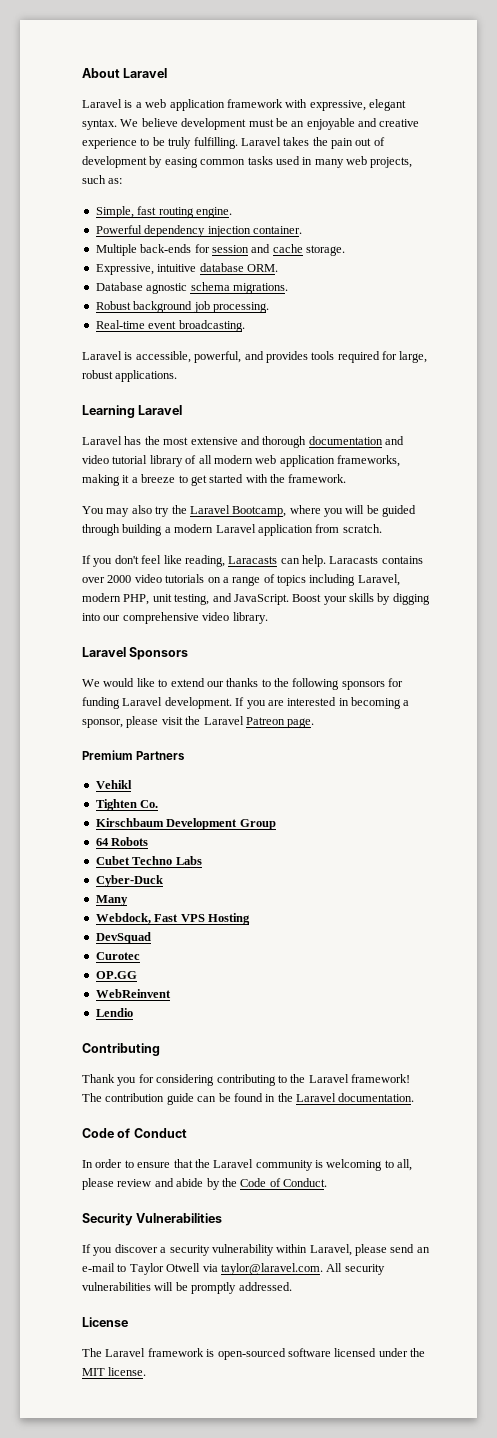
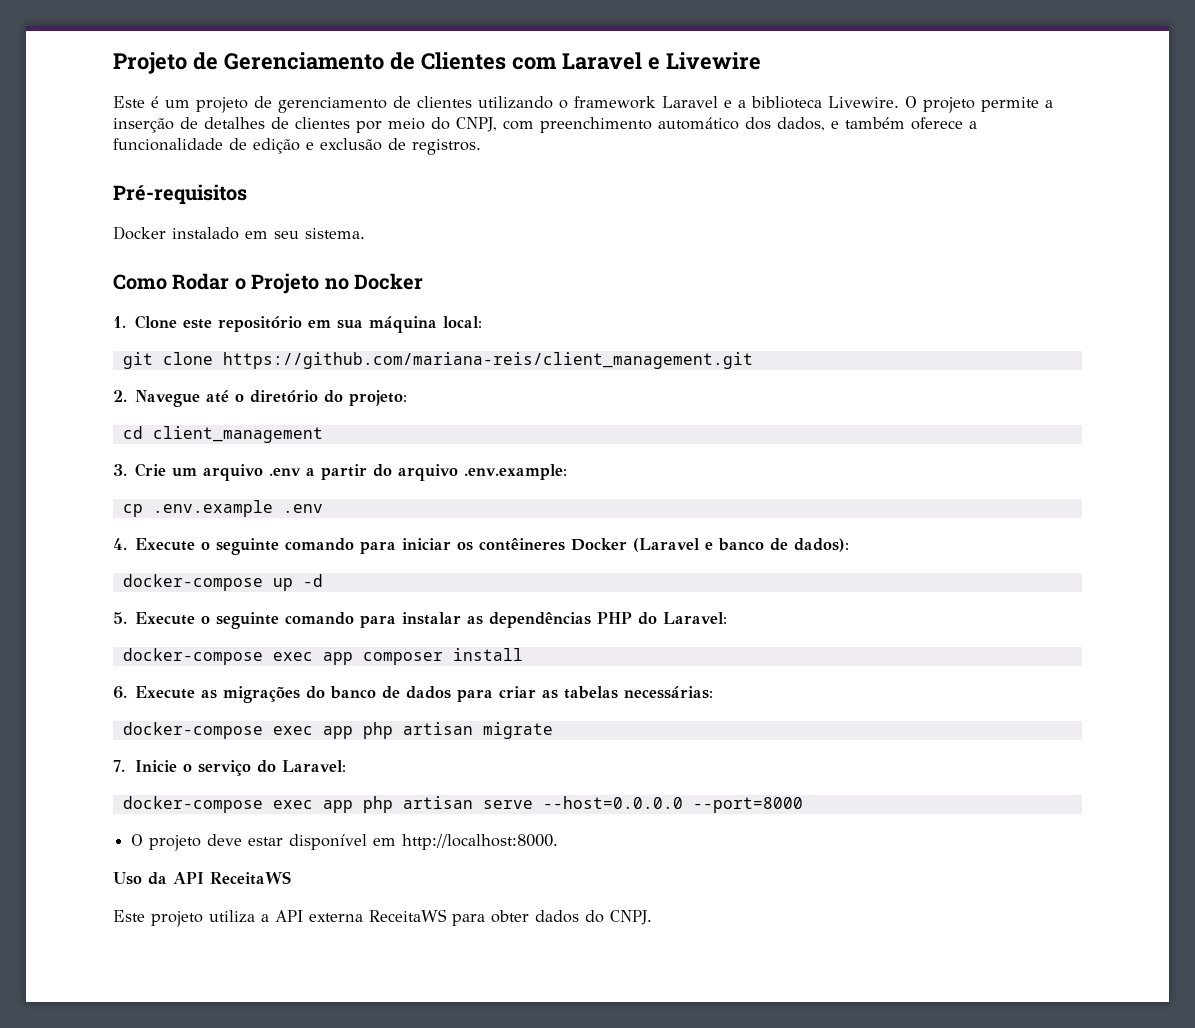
[82,68,168,78] [82,99,406,111] [82,118,420,130] [82,137,385,149] [82,156,413,168] [82,175,123,184] [95,206,232,218] [95,225,302,237] [95,244,345,256] [95,263,278,275] [95,282,288,294] [95,301,269,313] [95,320,245,332] [82,351,428,363] [82,370,178,382] [82,405,183,418] [82,436,404,448] [82,455,400,467] [82,474,347,486] [82,505,417,517] [82,524,382,536] [82,555,423,567] [82,574,400,586] [82,593,430,605] [82,612,268,624] [82,647,189,660] [82,678,404,690] [82,697,410,709] [82,716,315,728] [82,750,186,760] [95,780,132,789] [95,799,159,811] [95,818,276,830] [95,837,149,846] [95,856,202,865] [95,875,163,887] [95,895,128,906] [95,913,250,925] [95,932,151,944] [95,952,140,960] [95,971,137,979] [95,989,171,998] [95,1008,133,1017] [82,1043,160,1056] [82,1074,410,1086] [82,1093,415,1105] [82,1128,187,1138] [82,1159,413,1171] [82,1178,327,1190] [82,1213,223,1226] [82,1244,430,1256] [82,1263,385,1275] [82,1282,292,1294] [82,1317,128,1327] [82,1348,425,1360] [82,1367,147,1376] About Laravel // Laravel is a web application framework with expressive, elegant syntax. We believe development must be an enjoyable and creative experience to be truly fulfilling. Laravel takes the pain out of development by easing common tasks used in many web projects, such as: // Simple, fast routing engine. // Powerful dependency injection container. // Multiple back-ends for session and cache storage. // Expressive, intuitive database ORM. // Database agnostic schema migrations. // Robust background job processing. // Real-time event broadcasting. // Laravel is accessible, powerful, and provides tools required for large, robust applications. // Learning Laravel // Laravel has the most extensive and thorough documentation and video tutorial library of all modern web application frameworks, making it a breeze to get started with the framework. // You may also try the Laravel Bootcamp, where you will be guided through building a modern Laravel application from scratch. // If you don't feel like reading, Laracasts can help. Laracasts contains over 2000 video tutorials on a range of topics including Laravel, modern PHP, unit testing, and JavaScript. Boost your skills by digging into our comprehensive video library. // Laravel Sponsors // We would like to extend our thanks to the following sponsors for funding Laravel development. If you are interested in becoming a sponsor, please visit the Laravel Patreon page. // Premium Partners // Vehikl // Tighten Co. // Kirschbaum Development Group // 64 Robots // Cubet Techno Labs // Cyber-Duck // Many // Webdock, Fast VPS Hosting // DevSquad // Curotec // OP.GG // WebReinvent // Lendio // Contributing // Thank you for considering contributing to the Laravel framework! The contribution guide can be found in the Laravel documentation. // Code of Conduct // In order to ensure that the Laravel community is welcoming to all, please review and abide by the Code of Conduct. // Security Vulnerabilities // If you discover a security vulnerability within Laravel, please send an e-mail to Taylor Otwell via taylor@laravel.com. All security vulnerabilities will be promptly addressed. // License // The Laravel framework is open-sourced software licensed under the MIT license. -> [113,52,761,74] [113,96,1053,113] [113,117,977,133] [113,138,481,155] [113,184,247,205] [113,226,365,240] [113,273,423,294] [113,315,483,333] [122,352,753,369] [113,390,408,407] [122,426,323,443] [113,463,568,481] [122,500,323,517] [113,538,850,555] [122,574,323,591] [113,612,728,629] [122,648,523,665] [113,686,714,703] [122,722,553,739] [113,760,347,776] [122,796,803,813] [131,834,559,851] [113,871,291,885] [113,909,652,927] Projeto de Gerenciamento de Clientes com Laravel e Livewire // Este é um projeto de gerenciamento de clientes utilizando o framework Laravel e a biblioteca Livewire. O projeto permite a inserção de detalhes de clientes por meio do CNPJ, com preenchimento automático dos dados, e também oferece a funcionalidade de edição e exclusão de registros. // Pré-requisitos // Docker instalado em seu sistema. // Como Rodar o Projeto no Docker // 1. Clone este repositório em sua máquina local: // git clone https://github.com/mariana-reis/client_management.git // 2. Navegue até o diretório do projeto: // cd client_management // 3. Crie um arquivo .env a partir do arquivo .env.example: // cp .env.example .env // 4. Execute o seguinte comando para iniciar os contêineres Docker (Laravel e banco de dados): // docker-compose up -d // 5. Execute o seguinte comando para instalar as dependências PHP do Laravel: // docker-compose exec app composer install // 6. Execute as migrações do banco de dados para criar as tabelas necessárias: // docker-compose exec app php artisan migrate // 7. Inicie o serviço do Laravel: // docker-compose exec app php artisan serve --host=0.0.0.0 --port=8000 // O projeto deve estar disponível em http://localhost:8000. // Uso da API ReceitaWS // Este projeto utiliza a API externa ReceitaWS para obter dados do CNPJ.

